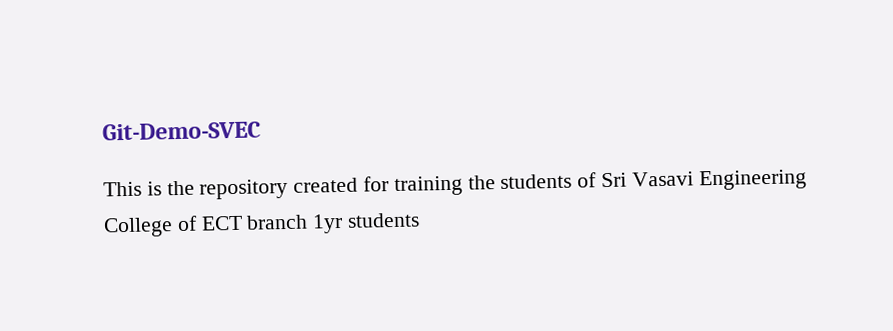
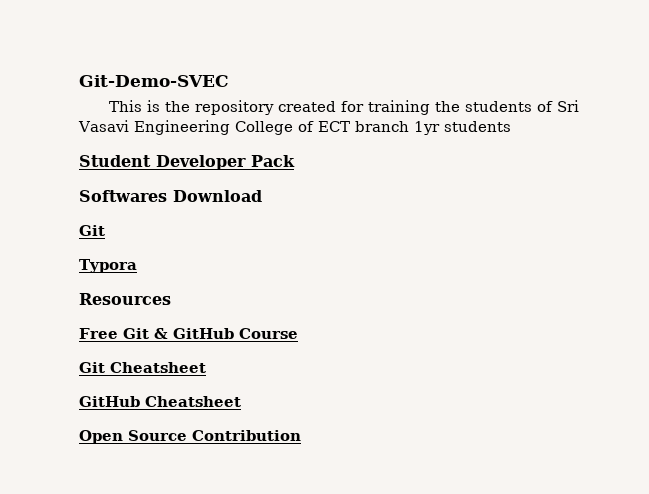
(421, 220) none -> [79,155,295,170] [79,190,262,202] [79,225,105,236] [79,259,137,273] [79,293,171,305] [79,328,298,339] [79,362,206,373] [79,396,241,407] [79,430,301,444] // Student Developer Pack // Softwares Download // Git // Typora // Resources // Free Git & GitHub Course // Git Cheatsheet // GitHub Cheatsheet // Open Source Contribution

